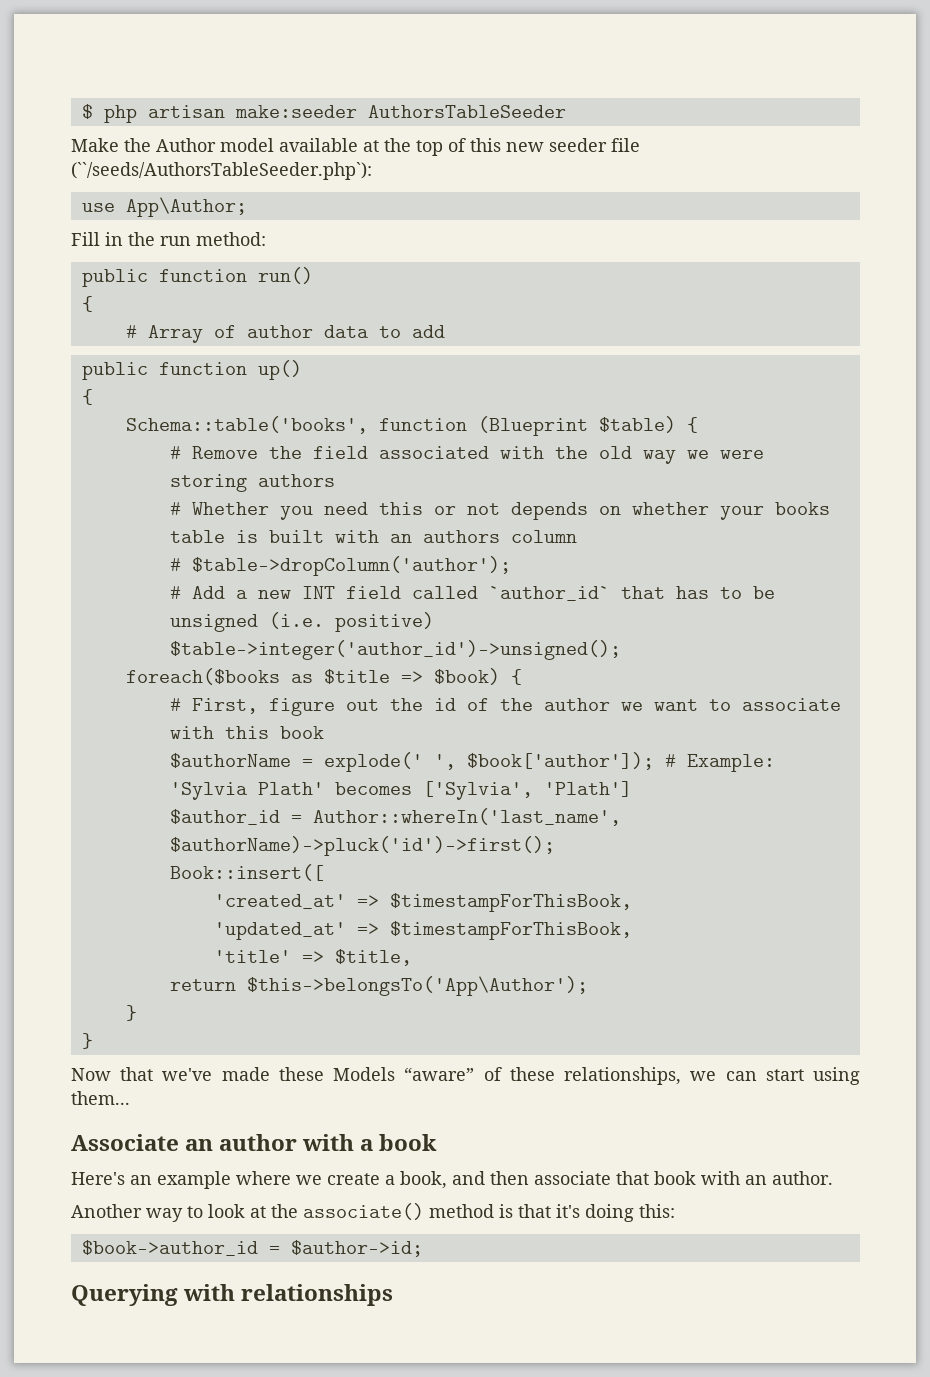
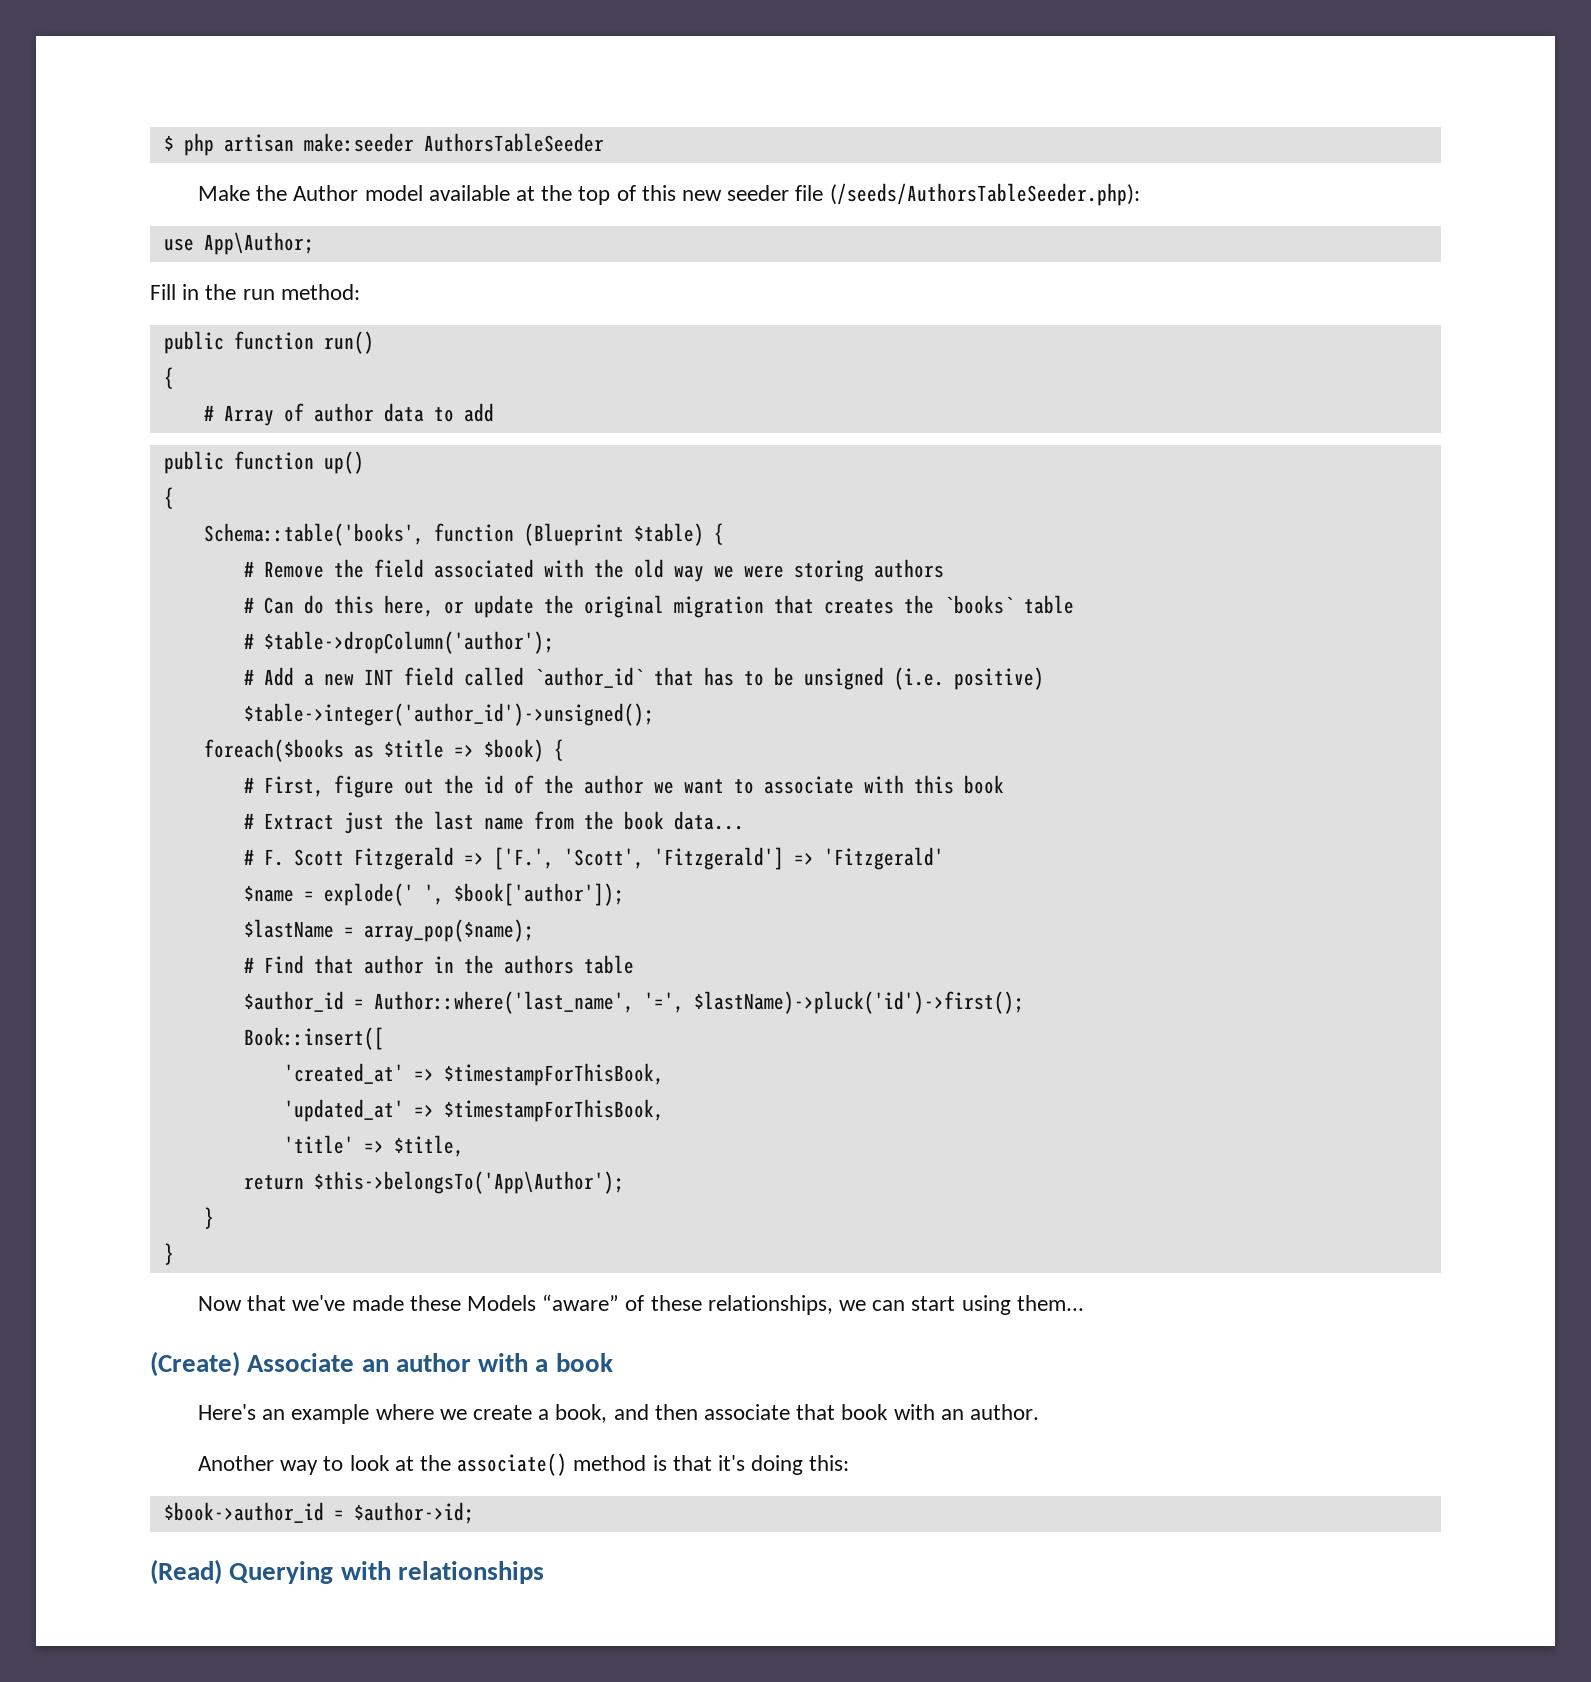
[71,162,372,180] (``/seeds/AuthorsTableSeeder.php`): -> [829,183,1140,206] (/seeds/AuthorsTableSeeder.php):
[191,502,830,520] [169,530,577,543] Whether you need this or not depends on whether your books table is built with an authors column -> [263,595,1074,618] Can do this here, or update the original migration that creates the `books` table
[169,752,775,772] [169,781,632,800] $authorName = explode(' ', $book['author']); # Example: 'Sylvia Plath' becomes ['Sylvia', 'Plath'] -> [243,811,744,834] [243,847,944,870] [243,883,624,906] [243,919,534,942] [243,955,634,974] # Extract just the last name from the book data... // # F. Scott Fitzgerald => ['F.', 'Scott', 'Fitzgerald'] => 'Fitzgerald' // $name = explode(' ', $book['author']); // $lastName = array_pop($name); // # Find that author in the authors table
[312,808,621,826] [169,836,555,856] Author::whereIn('last_name', $authorName)->pluck('id')->first(); -> [373,991,1024,1014] Author::where('last_name', '=', $lastName)->pluck('id')->first();
(130, 1098) none -> [150,1351,240,1377] (Create)
(423, 1248) none -> [150,1559,222,1585] (Read)

